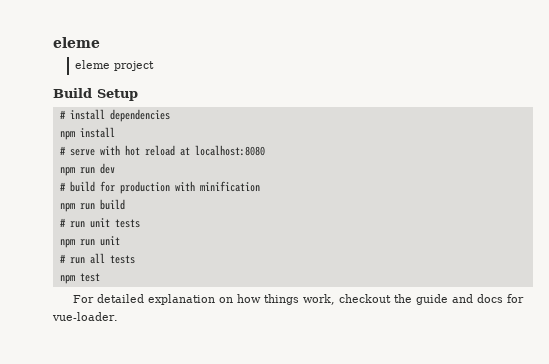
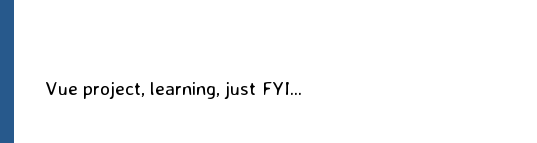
[53,37,100,48] [74,60,154,71] [53,88,138,101] [59,109,170,122] [59,127,115,140] [59,145,265,156] [59,163,115,176] [59,181,260,194] [59,199,125,212] [59,218,140,228] [59,236,120,248] [59,253,135,264] [59,273,100,284] [73,294,525,305] [52,312,118,321] eleme // eleme project // Build Setup // # install dependencies // npm install // # serve with hot reload at localhost:8080 // npm run dev // # build for production with minification // npm run build // # run unit tests // npm run unit // # run all tests // npm test // For detailed explanation on how things work, checkout the guide and docs for vue-loader. -> [46,81,302,99] Vue project, learning, just FYI...

